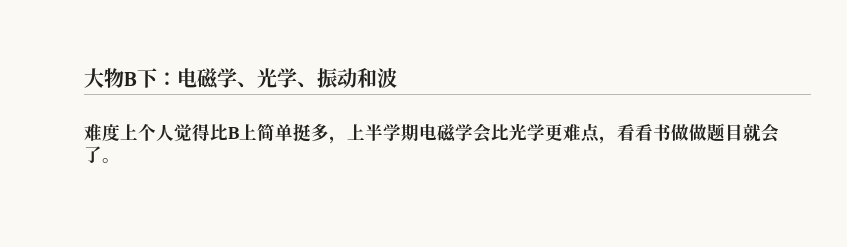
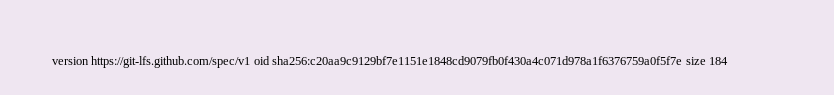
[84,68,397,89] [84,123,779,144] [84,146,120,163] 大物B下：电磁学、光学、振动和波 // 难度上个人觉得比B上简单挺多，上半学期电磁学会比光学更难点，看看书做做题目就会了。 -> [52,56,728,68] version https://git-lfs.github.com/spec/v1 oid sha256:c20aa9c9129bf7e1151e1848cd9079fb0f430a4c071d978a1f6376759a0f5f7e size 184

